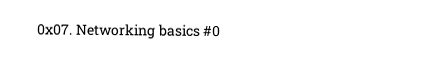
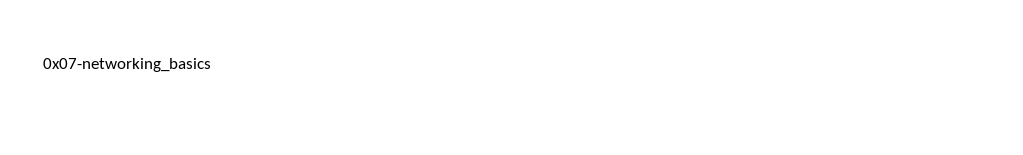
[36,23,222,39] 0x07. Networking basics #0 -> [43,58,211,72] 0x07-networking_basics

